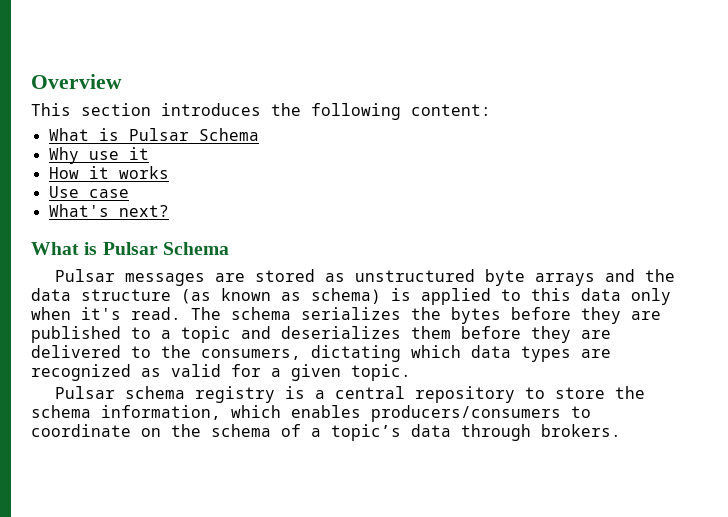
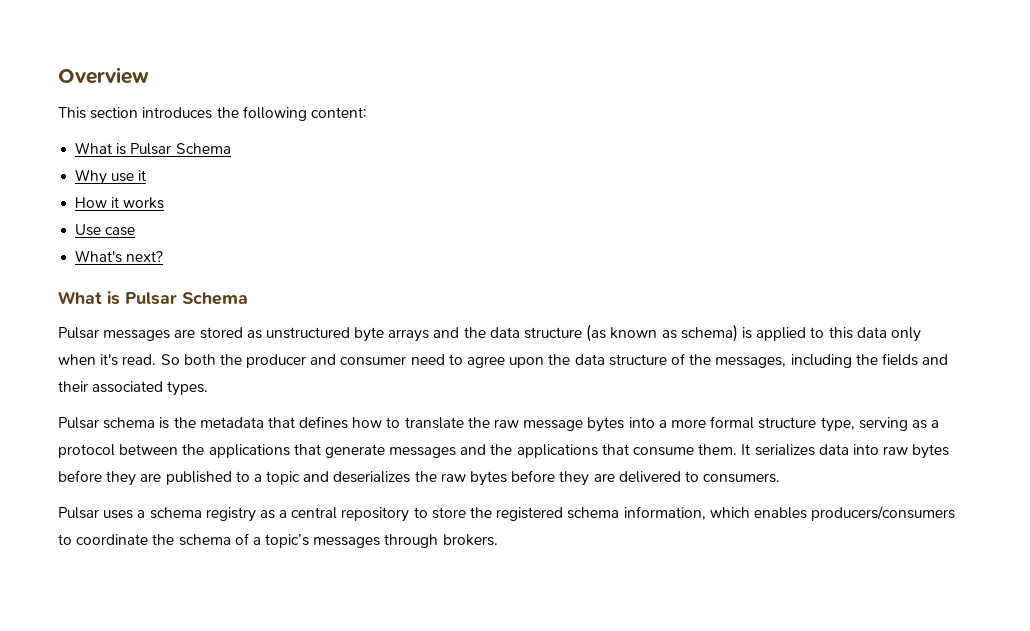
[191,307,441,320] The schema serializes the -> [160,353,949,368] [58,381,209,396] [58,416,940,432] [58,444,909,458] So both the producer and consumer need to agree upon the data structure of the messages, including the fields and their associated types. // Pulsar schema is the metadata that defines how to translate the raw message bytes into a more formal structure type, serving as a protocol between the applications that generate messages and the applications that consume them. It serializes data into raw
[411,326,451,339] them -> [414,471,508,486] the raw bytes
[161,345,611,362] [31,364,411,381] [54,386,115,399] the consumers, dictating which data types are recognized as valid for a given topic. // Pulsar -> [703,473,781,483] [58,507,146,519] consumers. // Pulsar uses a
[284,386,305,399] is -> [259,510,275,519] as
(645, 392) none -> [496,507,564,521] registered
[141,428,161,437] on -> (149, 539) none
[411,424,451,437] data -> [313,537,381,548] messages

